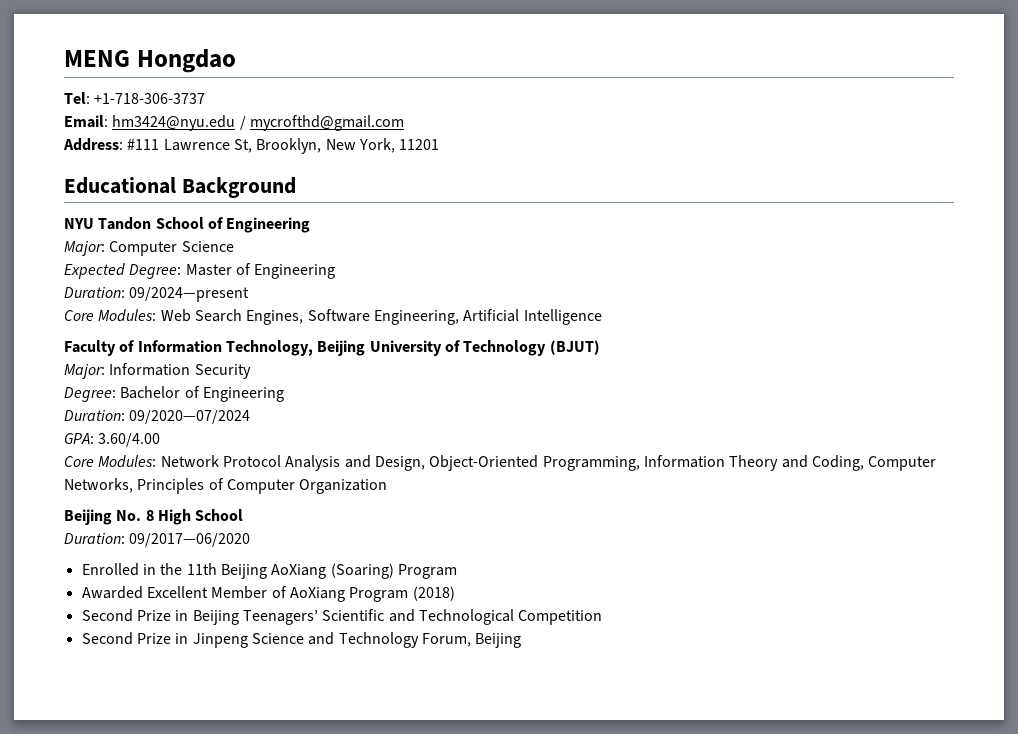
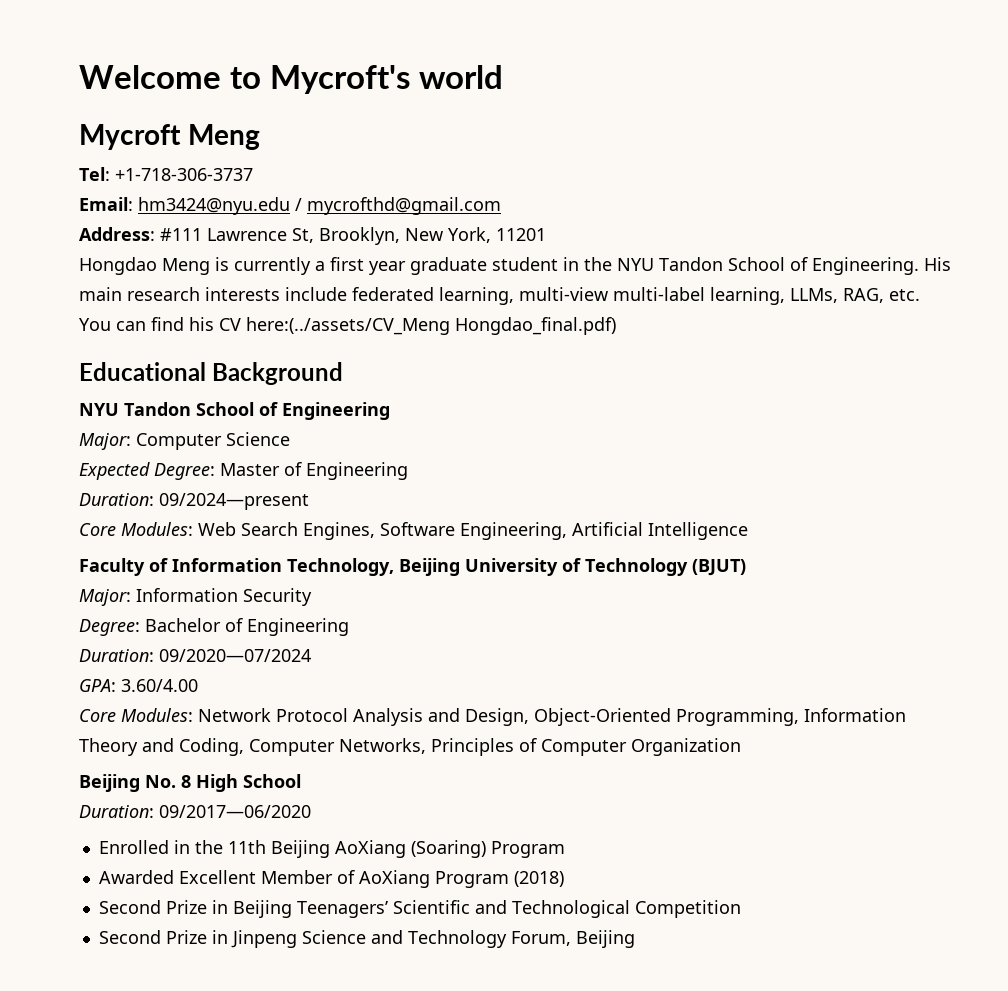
[64,49,236,73] MENG Hongdao -> [79,65,504,94] [79,124,260,150] Welcome to Mycroft's world // Mycroft Meng
(440, 144) none -> [79,257,951,275] [79,287,920,305] [79,317,616,335] // Hongdao Meng is currently a first year graduate student in the NYU Tandon School of Engineering. His main research interests include federated learning, multi-view multi-label learning, LLMs, RAG, etc. You can find his CV here:(../assets/CV_Meng Hongdao_final.pdf)

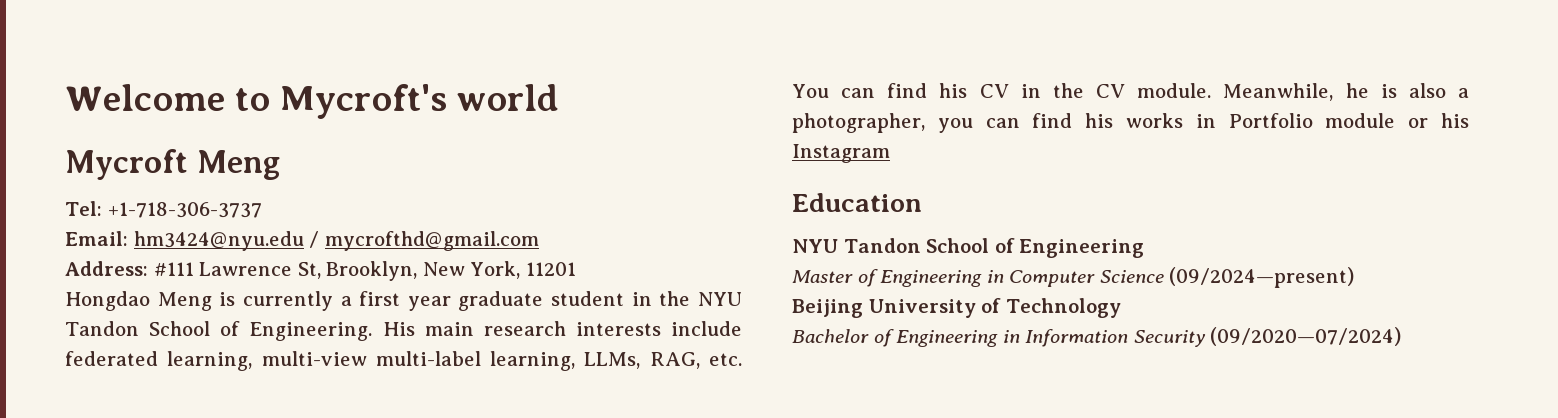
[246,317,616,335] [79,362,344,385] here:(../assets/CV_Meng Hongdao_final.pdf) // Educational Background -> [1020,83,1470,101] [792,113,1469,133] [792,144,890,163] [792,193,922,212] in the CV module. Meanwhile, he is also a photographer, you can find his works in Portfolio module or his Instagram // Education
[79,432,290,450] [79,462,408,480] [79,493,309,510] [79,522,748,540] [79,558,746,576] [79,588,312,606] [79,618,349,636] [79,649,311,662] [79,679,198,692] [79,708,906,726] [79,738,741,756] [79,774,301,792] [79,805,311,818] [98,840,565,858] [98,870,564,888] [98,900,741,918] [98,930,635,948] Major: Computer Science // Expected Degree: Master of Engineering // Duration: 09/2024—present // Core Modules: Web Search Engines, Software Engineering, Artificial Intelligence // Faculty of Information Technology, Beijing University of Technology (BJUT) // Major: Information Security // Degree: Bachelor of Engineering // Duration: 09/2020—07/2024 // GPA: 3.60/4.00 // Core Modules: Network Protocol Analysis and Design, Object-Oriented Programming, Information Theory and Coding, Computer Networks, Principles of Computer Organization // Beijing No. 8 High School // Duration: 09/2017—06/2020 // Enrolled in the 11th Beijing AoXiang (Soaring) Program // Awarded Excellent Member of AoXiang Program (2018) // Second Prize in Beijing Teenagers’ Scientific and Technological Competition // Second Prize in Jinpeng Science and Technology Forum, Beijing -> [792,267,1355,288] [792,298,1121,318] [792,327,1402,347] Master of Engineering in Computer Science (09/2024—present) // Beijing University of Technology // Bachelor of Engineering in Information Security (09/2020—07/2024)

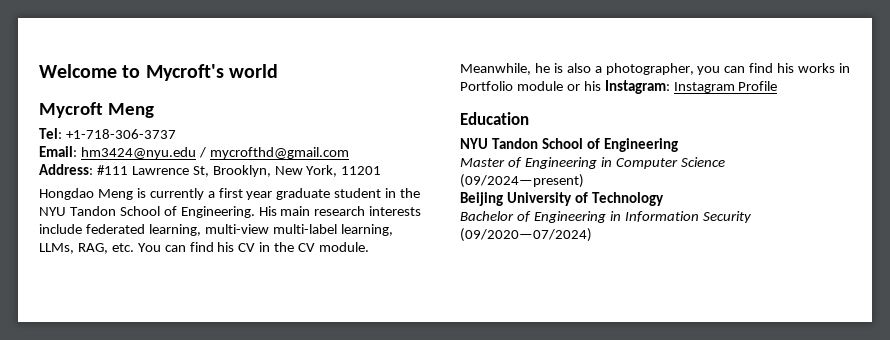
(1469, 120) none -> [604,80,670,94] Instagram:
(890, 153) none -> [738,81,778,91] Profile

